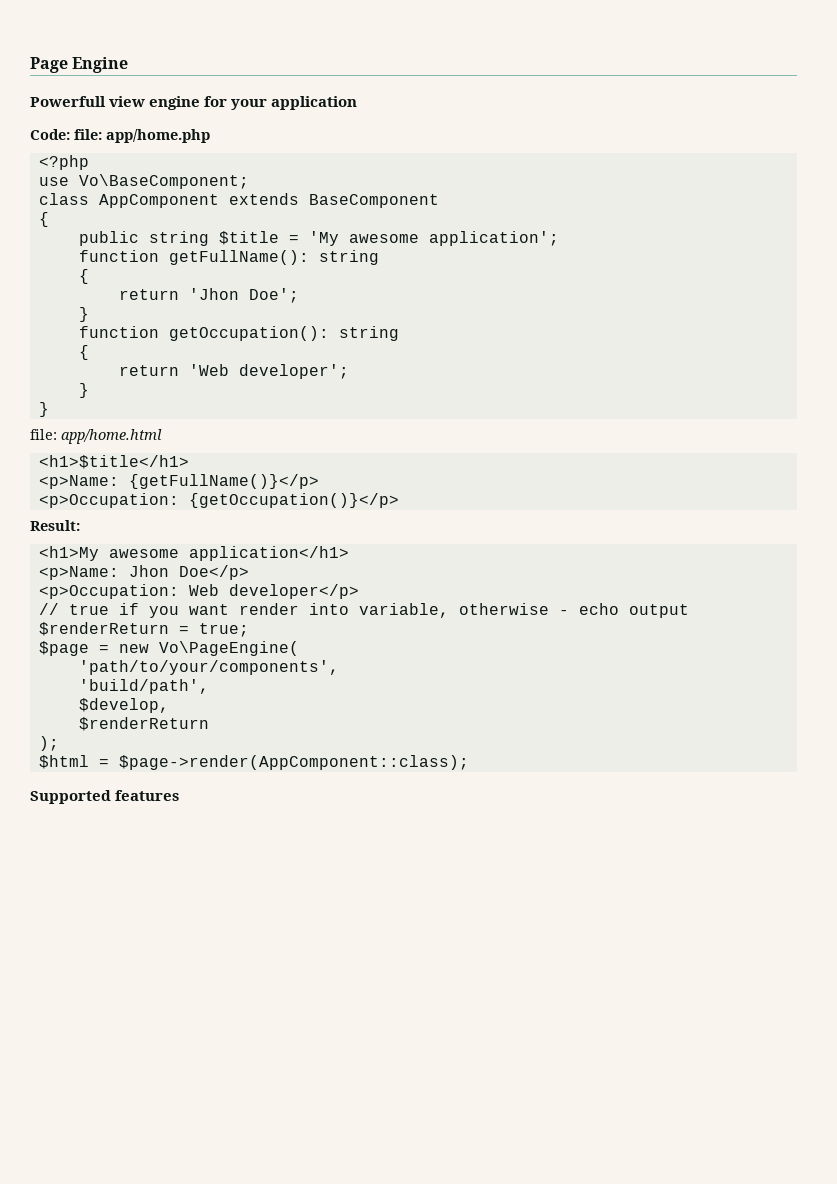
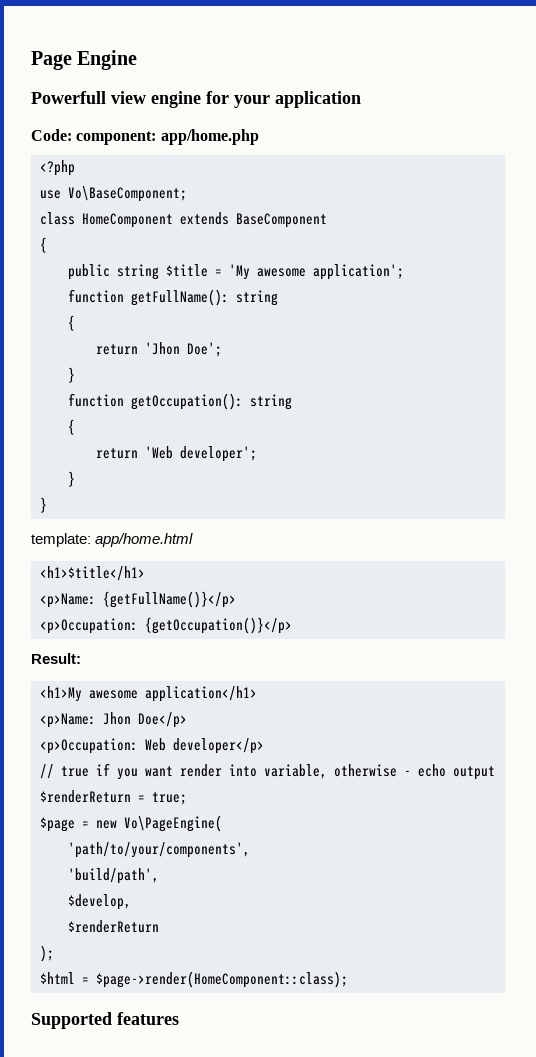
[74,129,102,140] file: -> [76,131,157,145] component:
[98,194,219,208] AppComponent -> [82,213,173,228] HomeComponent
[30,429,57,440] file: -> [31,533,91,547] template:
[118,755,469,770] $page->render(AppComponent::class); -> [96,971,348,988] $page->render(HomeComponent::class);

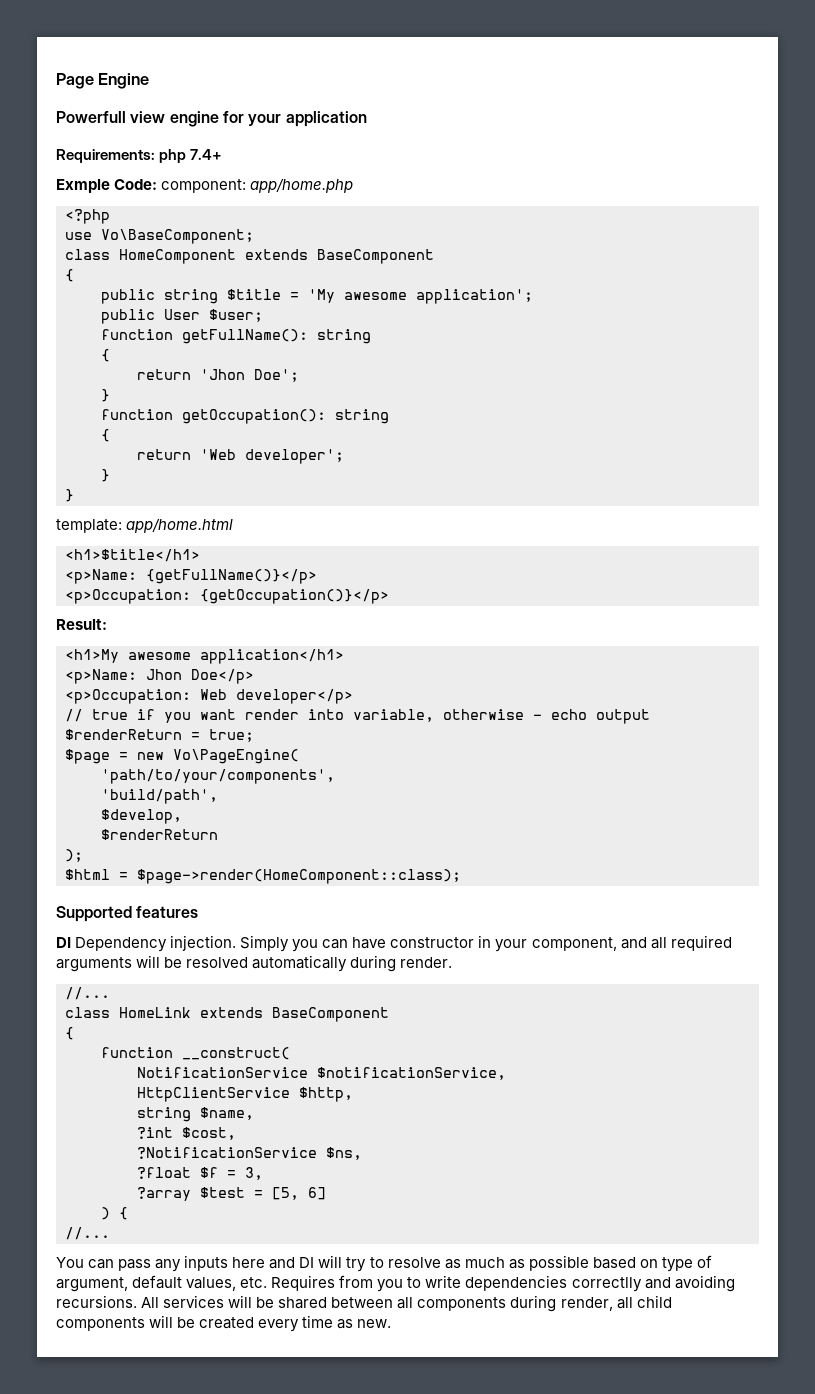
(361, 99) none -> [56,149,223,163] [56,179,110,193] Requirements: php 7.4+ // Exmple
(404, 272) none -> [101,309,263,324] // public User $user;
(179, 1018) none -> [56,935,732,952] [56,955,453,972] [65,987,110,1000] [65,1007,389,1022] [65,1027,74,1040] [101,1047,290,1060] [137,1067,506,1080] [137,1087,353,1102] [137,1107,254,1122] [137,1127,236,1140] [137,1147,362,1160] [137,1167,263,1180] [137,1187,326,1201] [101,1207,128,1220] [65,1227,110,1240] [56,1255,712,1272] [56,1275,735,1292] [56,1295,672,1312] [56,1315,392,1332] // DI Dependency injection. Simply you can have constructor in your component, and all required arguments will be resolved automatically during render. // //... // class HomeLink extends BaseComponent // { // function __construct( // NotificationService $notificationService, // HttpClientService $http, // string $name, // ?int $cost, // ?NotificationService $ns, // ?float $f = 3, // ?array $test = [5, 6] // ) { // //... // You can pass any inputs here and DI will try to resolve as much as possible based on type of argument, default values, etc. Requires from you to write dependencies correctlly and avoiding recursions. All services will be shared between all components during render, all child components will be created every time as new.

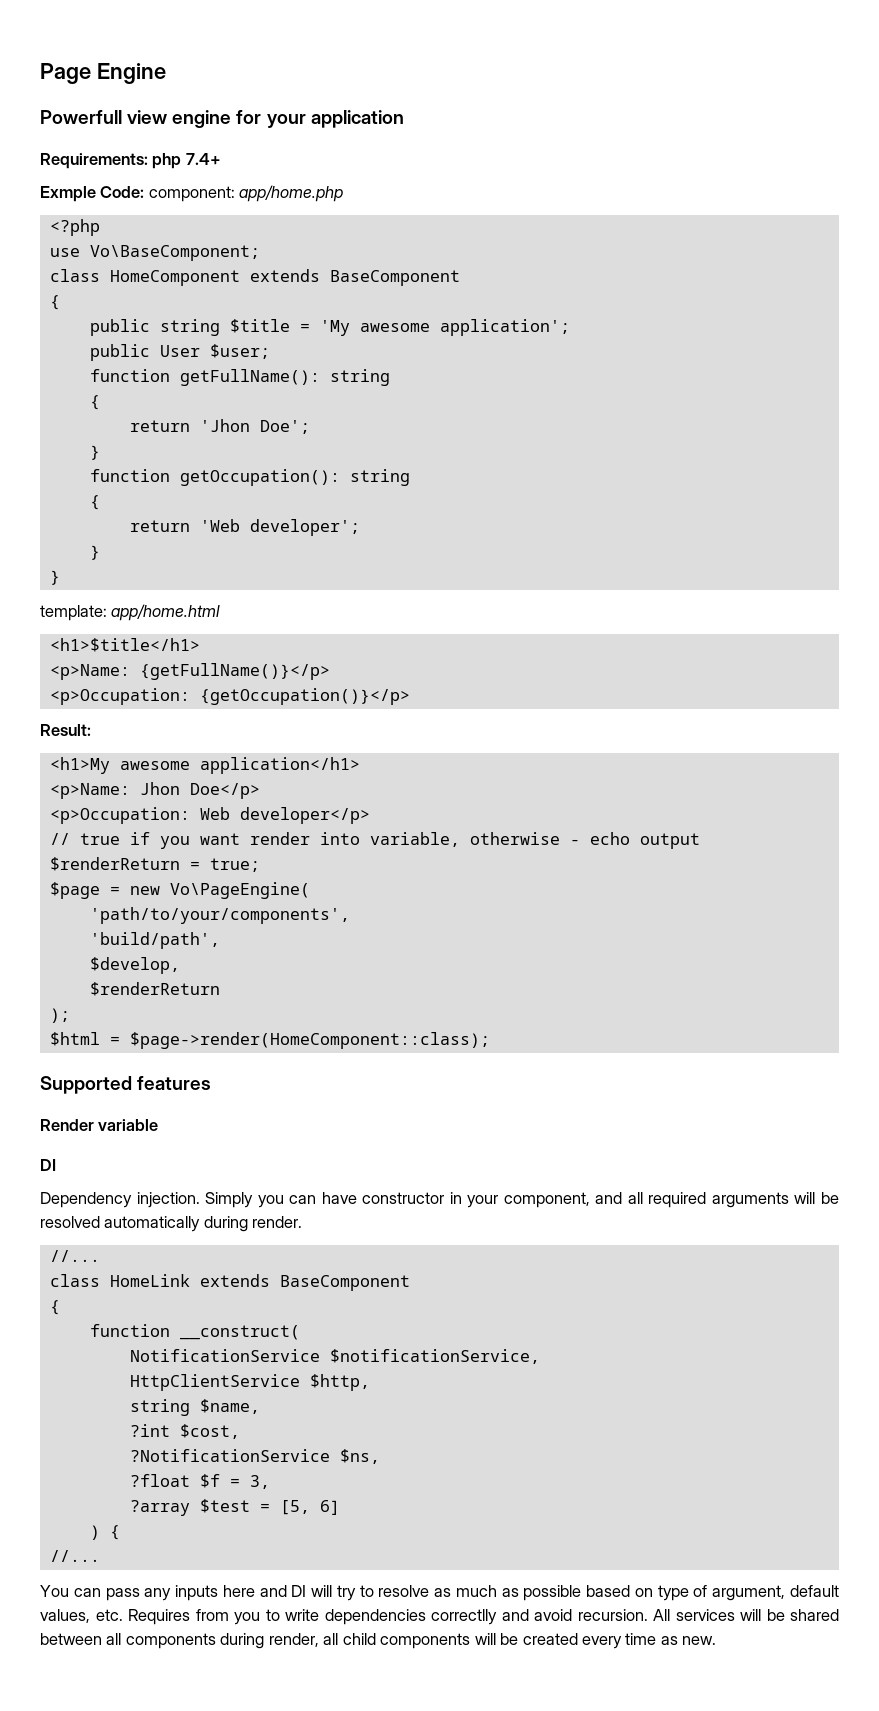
[56,937,71,948] // DI -> [40,1119,159,1131] [40,1159,56,1171] // Render variable // DI //
[674,1275,735,1292] [56,1295,137,1308] avoiding recursions. -> [534,1609,648,1621] avoid recursion.

